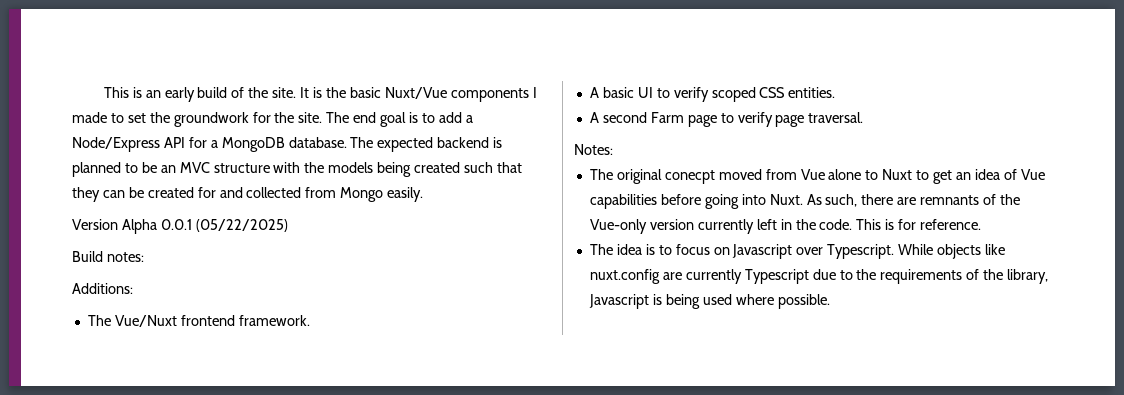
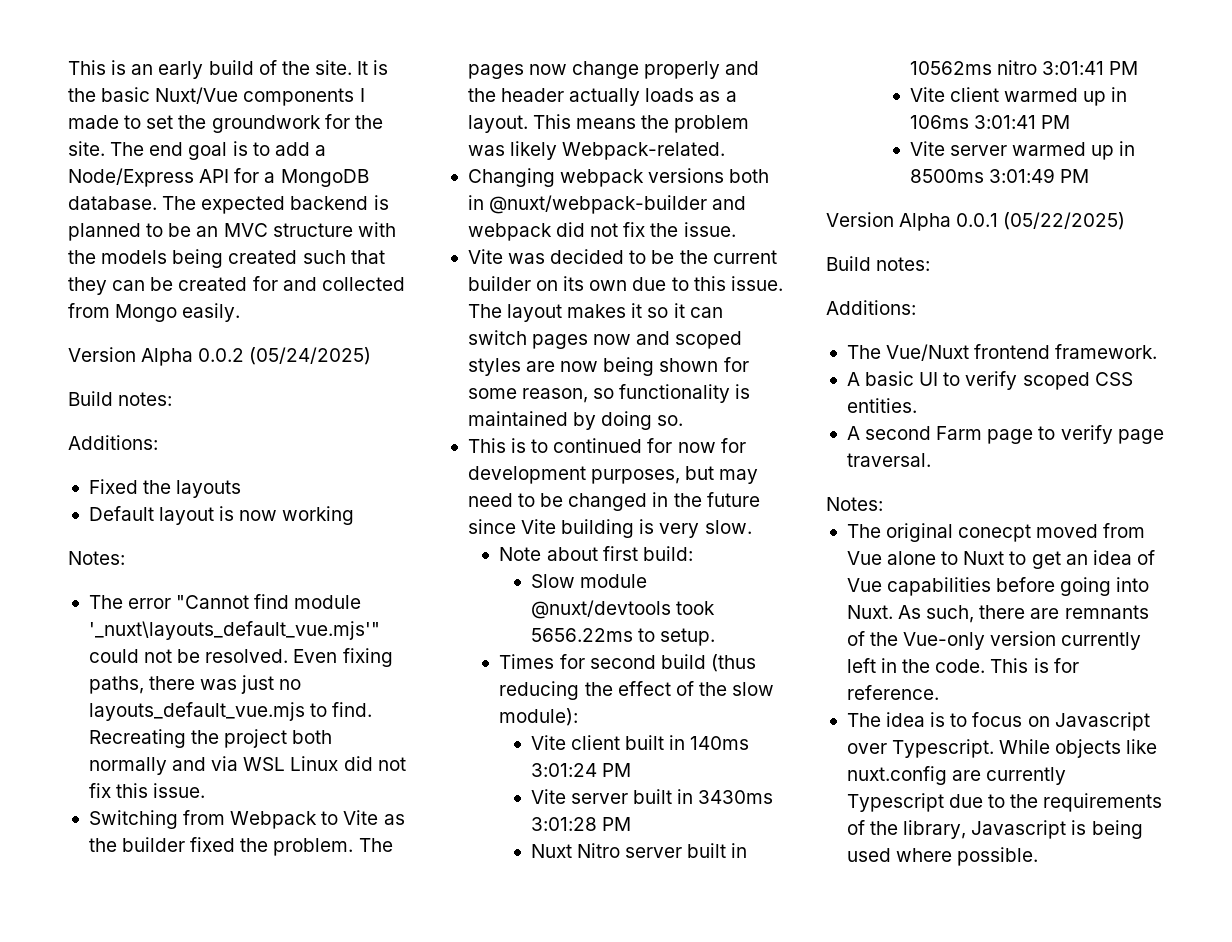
(424, 194) none -> [68,347,372,366] [68,391,173,406] [68,435,158,450] [88,479,242,498] [88,506,355,525] [68,551,125,565] [88,594,362,609] [88,621,380,640] [88,648,393,667] [88,675,302,694] [88,702,373,721] [88,729,333,748] [88,756,406,775] [88,783,206,798] [88,810,405,829] [88,837,393,856] [467,61,760,79] [467,88,737,106] [467,114,750,133] [467,141,726,160] [467,168,770,187] [467,195,747,214] [467,222,736,241] [467,249,777,264] [467,276,783,291] [467,303,723,322] [467,330,743,349] [467,357,749,376] [467,384,751,403] [467,411,684,430] [467,438,746,453] [467,466,759,484] [467,492,760,511] [467,519,752,538] [499,546,693,561] [530,574,647,588] [530,600,715,619] [530,628,716,646] [499,654,756,672] [499,681,775,700] [499,708,579,726] [530,735,750,750] [530,763,631,777] [530,789,774,804] [530,817,631,831] [530,843,748,858] [909,60,1139,75] [909,87,1128,106] [909,115,1071,129] [909,141,1136,160] [909,168,1090,183] // Version Alpha 0.0.2 (05/24/2025) // Build notes: // Additions: // Fixed the layouts // Default layout is now working // Notes: // The error "Cannot find module '_nuxt\layouts_default_vue.mjs'" could not be resolved. Even fixing paths, there was just no layouts_default_vue.mjs to find. Recreating the project both normally and via WSL Linux did not fix this issue. // Switching from Webpack to Vite as the builder fixed the problem. The pages now change properly and the header actually loads as a layout. This means the problem was likely Webpack-related. // Changing webpack versions both in @nuxt/webpack-builder and webpack did not fix the issue. // Vite was decided to be the current builder on its own due to this issue. The layout makes it so it can switch pages now and scoped styles are now being shown for some reason, so functionality is maintained by doing so. // This is to continued for now for development purposes, but may need to be changed in the future since Vite building is very slow. // Note about first build: // Slow module @nuxt/devtools took 5656.22ms to setup. // Times for second build (thus reducing the effect of the slow module): // Vite client built in 140ms 3:01:24 PM // Vite server built in 3430ms 3:01:28 PM // Nuxt Nitro server built in 10562ms nitro 3:01:41 PM // Vite client warmed up in 106ms 3:01:41 PM // Vite server warmed up in 8500ms 3:01:49 PM

